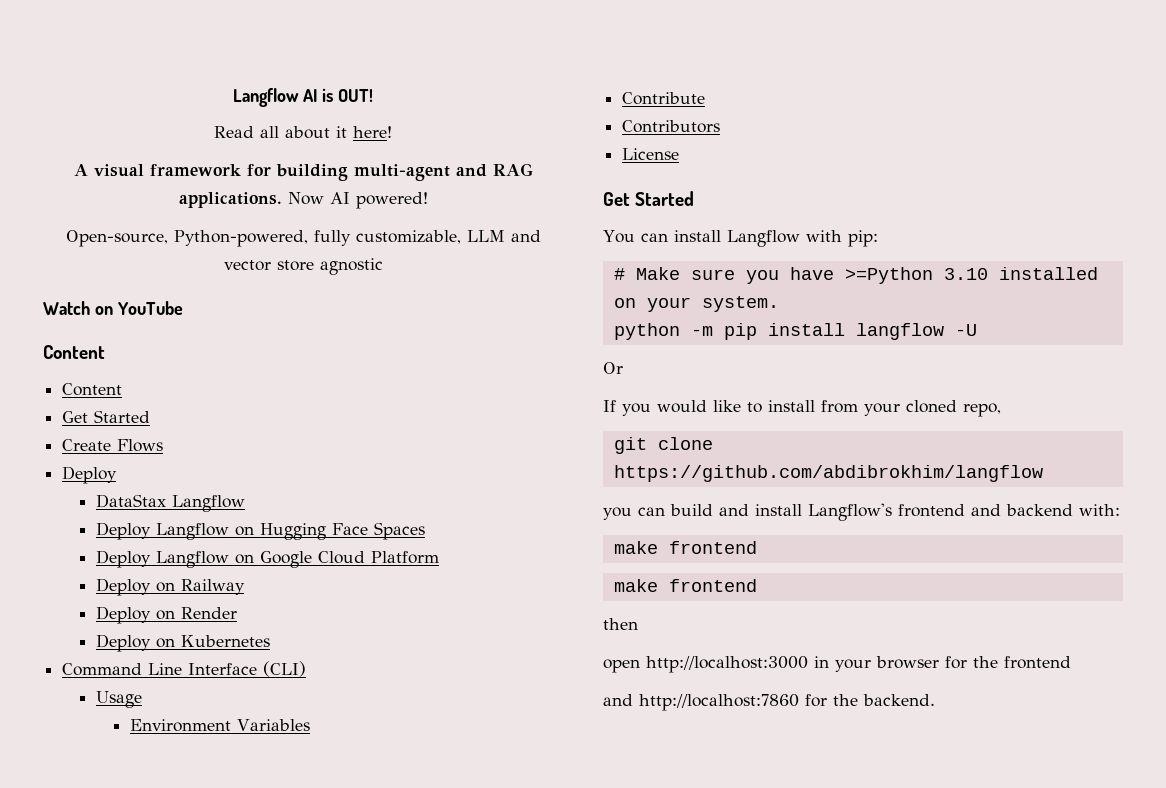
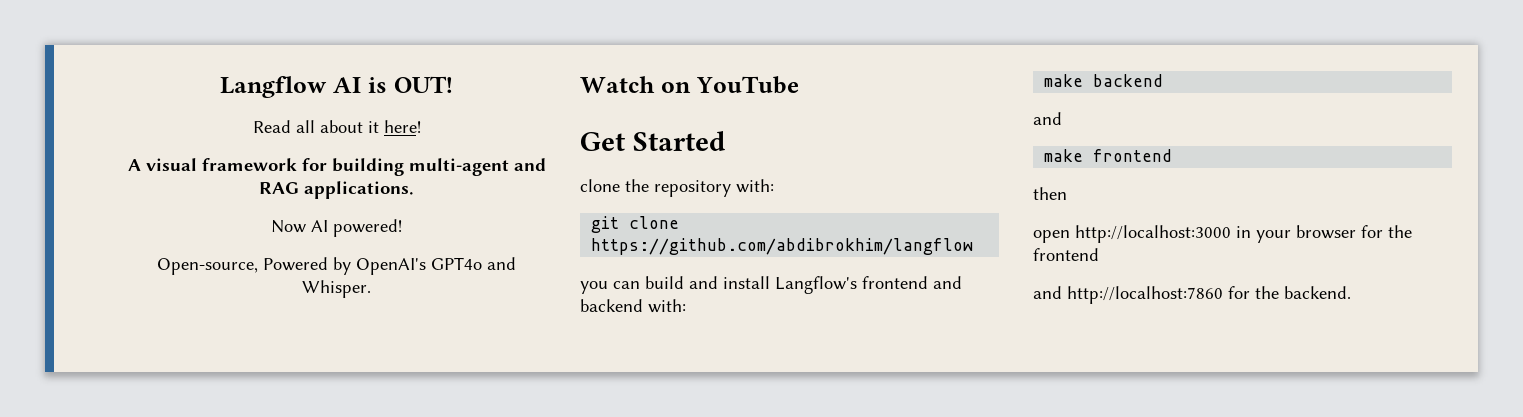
(282, 200) none -> (414, 190) //
[173,230,541,247] [223,258,383,275] Python-powered, fully customizable, LLM and vector store agnostic -> [263,257,516,275] [302,280,371,298] Powered by OpenAI's GPT4o and Whisper.
[43,345,105,359] [62,383,123,396] [62,410,151,423] [62,439,164,452] [62,466,118,484] [95,494,245,512] [95,522,425,540] [95,550,439,568] [95,578,245,596] [95,606,237,624] [95,634,270,652] [62,661,307,677] [95,691,142,708] [129,719,310,732] [622,92,706,105] [622,120,721,133] [622,148,680,160] [603,191,695,206] [603,230,878,247] [613,267,1098,284] [613,296,779,312] [613,323,977,340] [603,362,623,374] [603,400,1001,417] // Content // Content // Get Started // Create Flows // Deploy // DataStax Langflow // Deploy Langflow on Hugging Face Spaces // Deploy Langflow on Google Cloud Platform // Deploy on Railway // Deploy on Render // Deploy on Kubernetes // Command Line Interface (CLI) // Usage // Environment Variables // Contribute // Contributors // License // Get Started // You can install Langflow with pip: // # Make sure you have >=Python 3.10 installed on your system. // python -m pip install langflow -U // Or // If you would like to install from your cloned repo, -> [580,131,725,151] [580,179,774,197] // Get Started // clone the repository with:
[668,541,757,554] frontend -> [1093,74,1164,87] [1033,112,1062,125] backend // and

